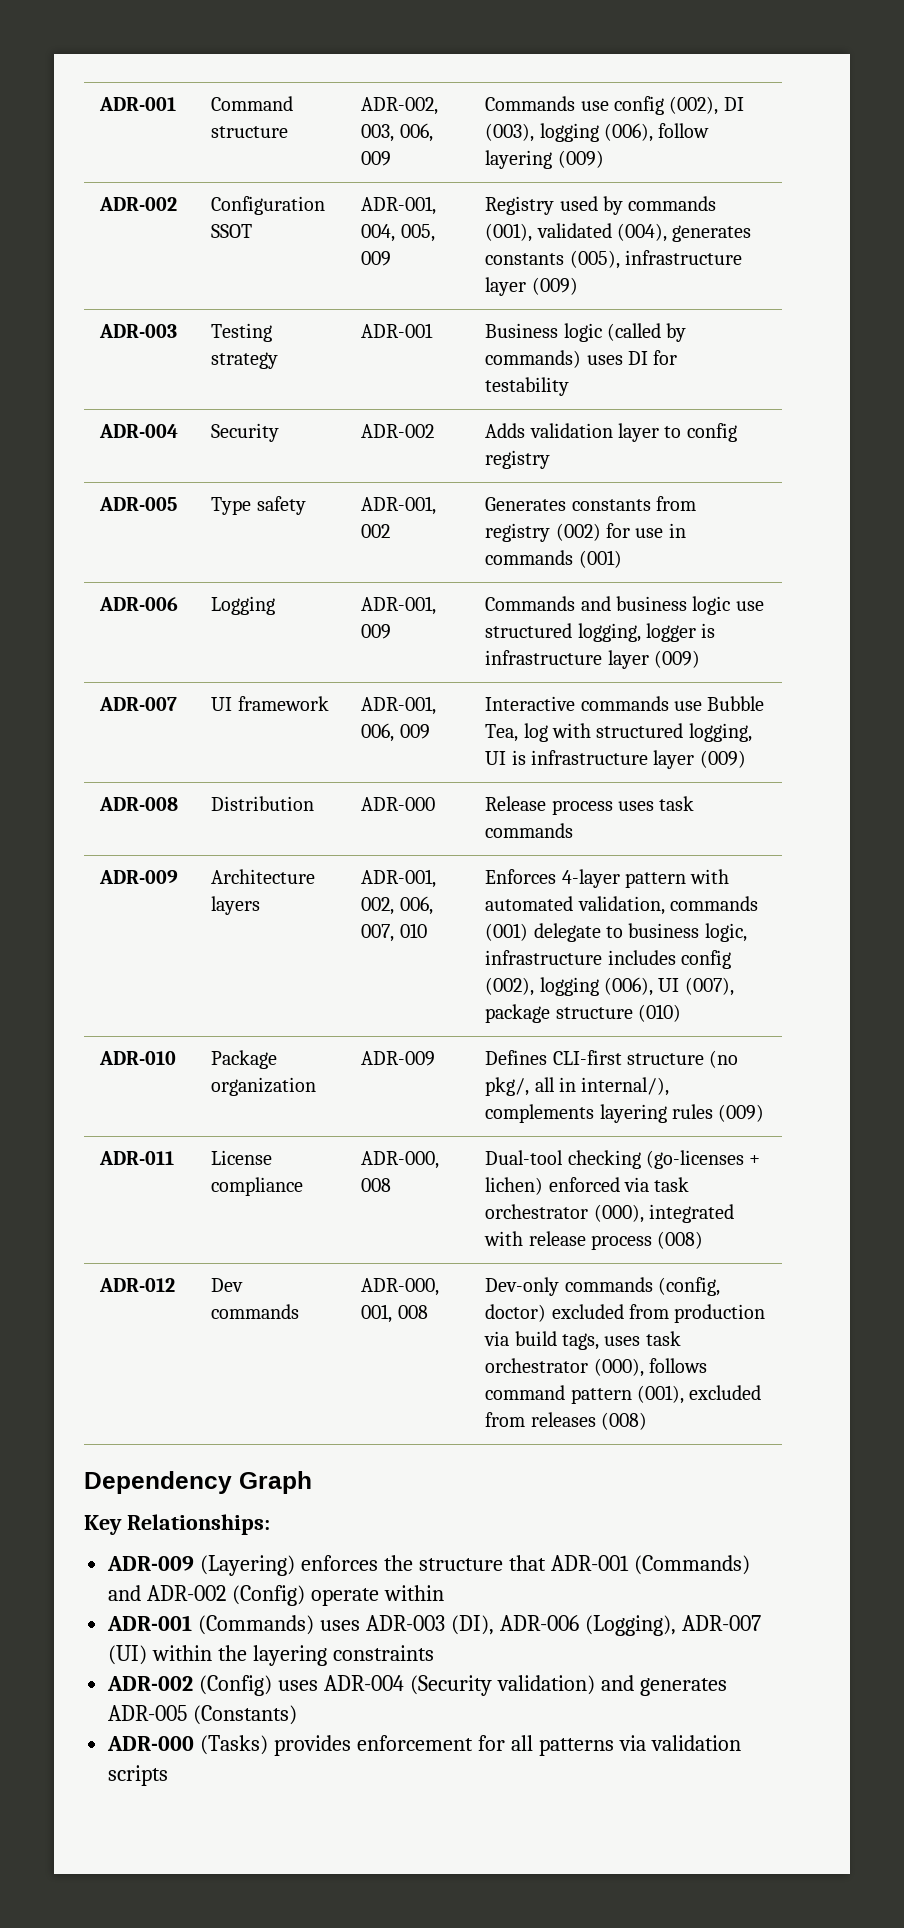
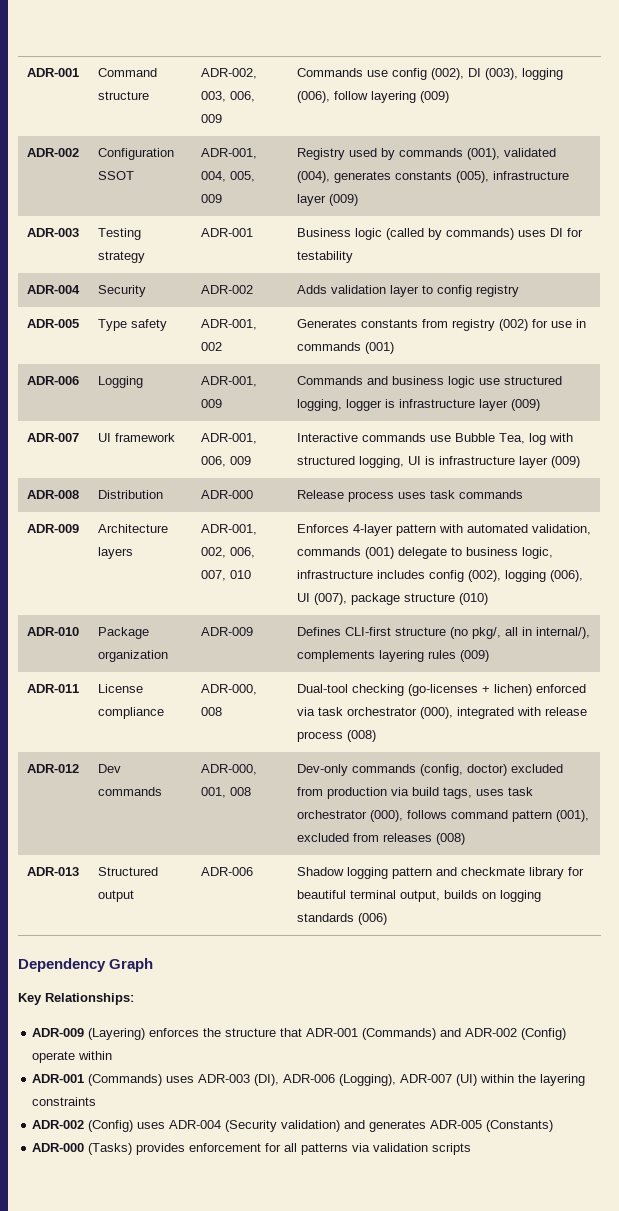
(648, 1421) none -> [27,867,80,876] [98,867,159,876] [98,890,135,902] [201,867,254,876] [297,867,585,879] [297,890,542,902] [297,913,388,925] // ADR-013 | Structured output | ADR-006 | Shadow logging pattern and checkmate library for beautiful terminal output, builds on logging standards (006)

